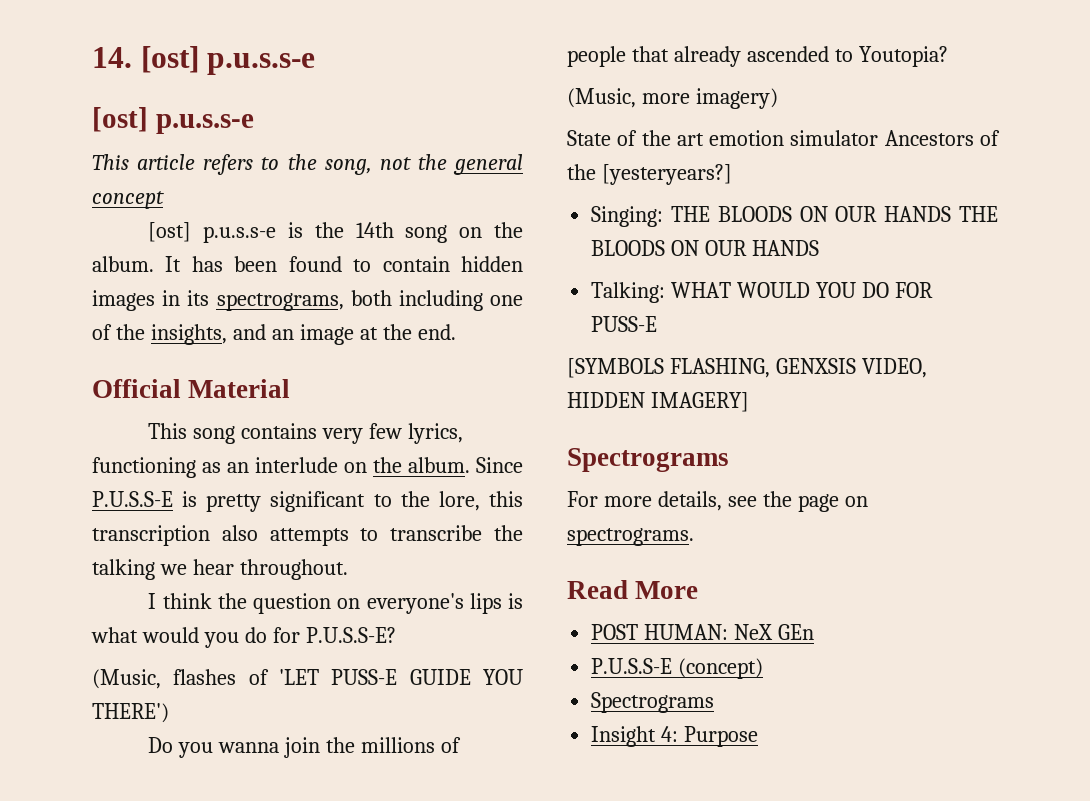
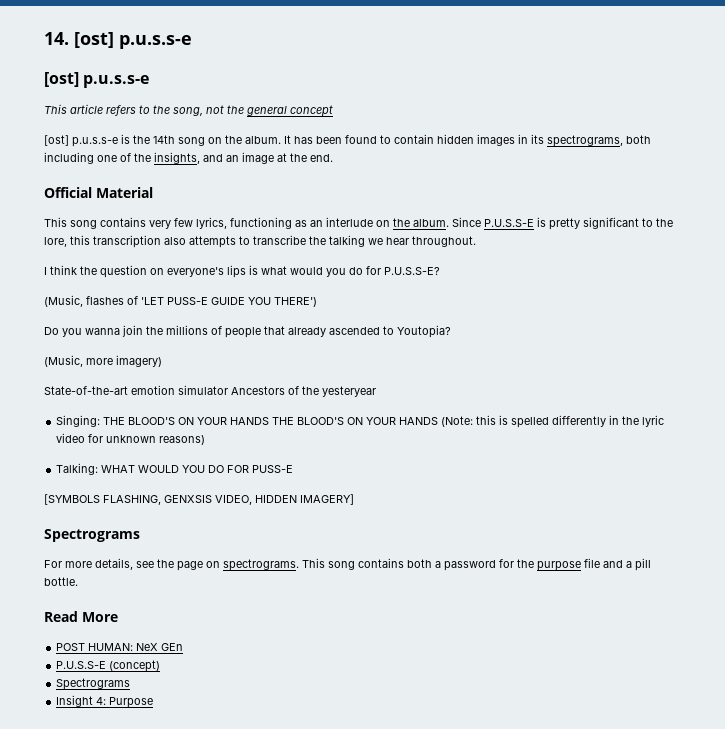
[567,130,704,146] State of the art -> [44,386,128,395] State-of-the-art
[601,164,732,185] [yesteryears?] -> [322,386,376,397] yesteryear
[717,206,998,222] [591,240,820,256] BLOODS ON OUR HANDS THE BLOODS ON OUR HANDS -> [128,415,665,428] [56,433,206,445] BLOOD'S ON YOUR HANDS THE BLOOD'S ON YOUR HANDS (Note: this is spelled differently in the lyric video for unknown reasons)
(694, 537) none -> [302,558,651,571] [44,577,78,586] This song contains both a password for the purpose file and a pill bottle.

